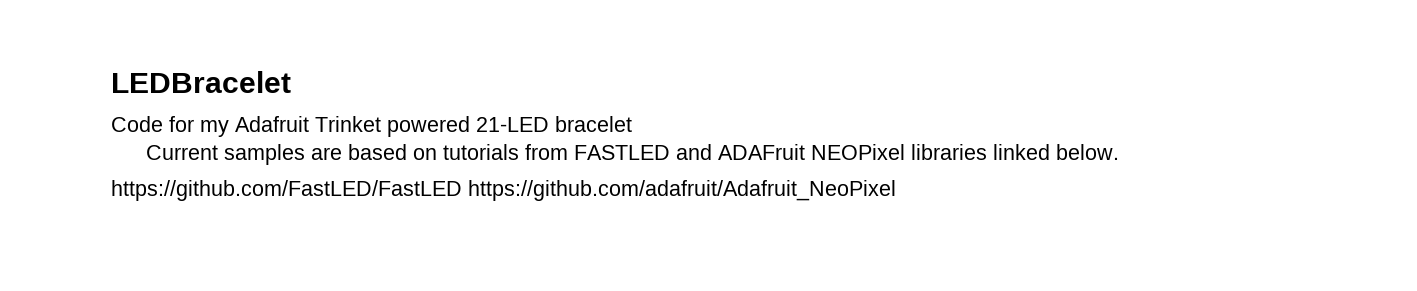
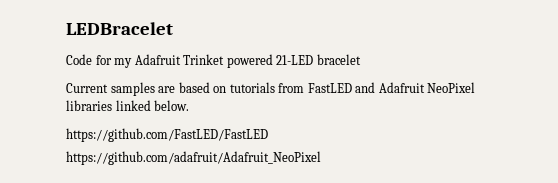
[574,144,906,160] FASTLED and ADAFruit NEOPixel -> [307,82,476,93] FastLED and Adafruit NeoPixel
(462, 190) none -> (268, 135) //

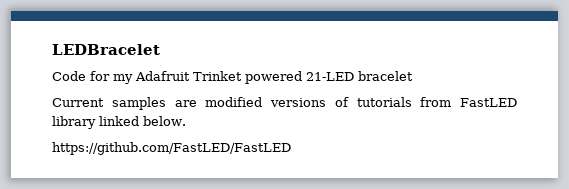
[178,82,476,93] [66,100,112,111] based on tutorials from FastLED and Adafruit NeoPixel libraries -> [205,97,517,107] [52,116,96,129] modified versions of tutorials from FastLED library
[66,151,321,165] // https://github.com/adafruit/Adafruit_NeoPixel -> (291, 148) none

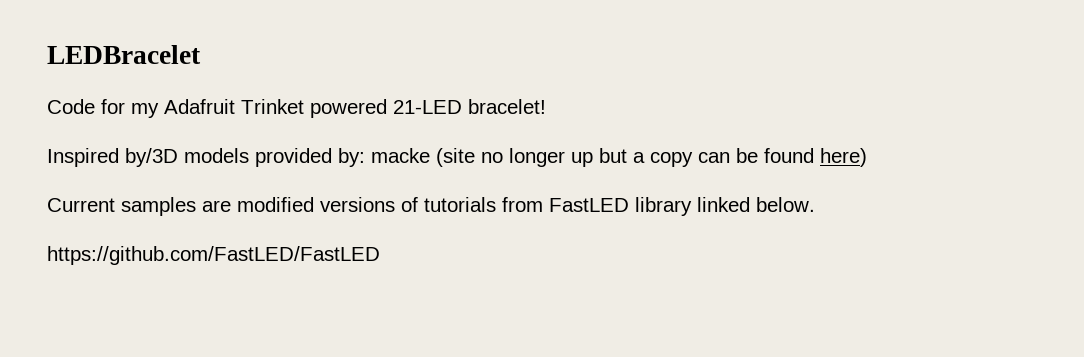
[358,71,413,81] bracelet -> [468,99,546,114] [47,148,867,167] bracelet! // Inspired by/3D models provided by: macke (site no longer up but a copy can be found here)

